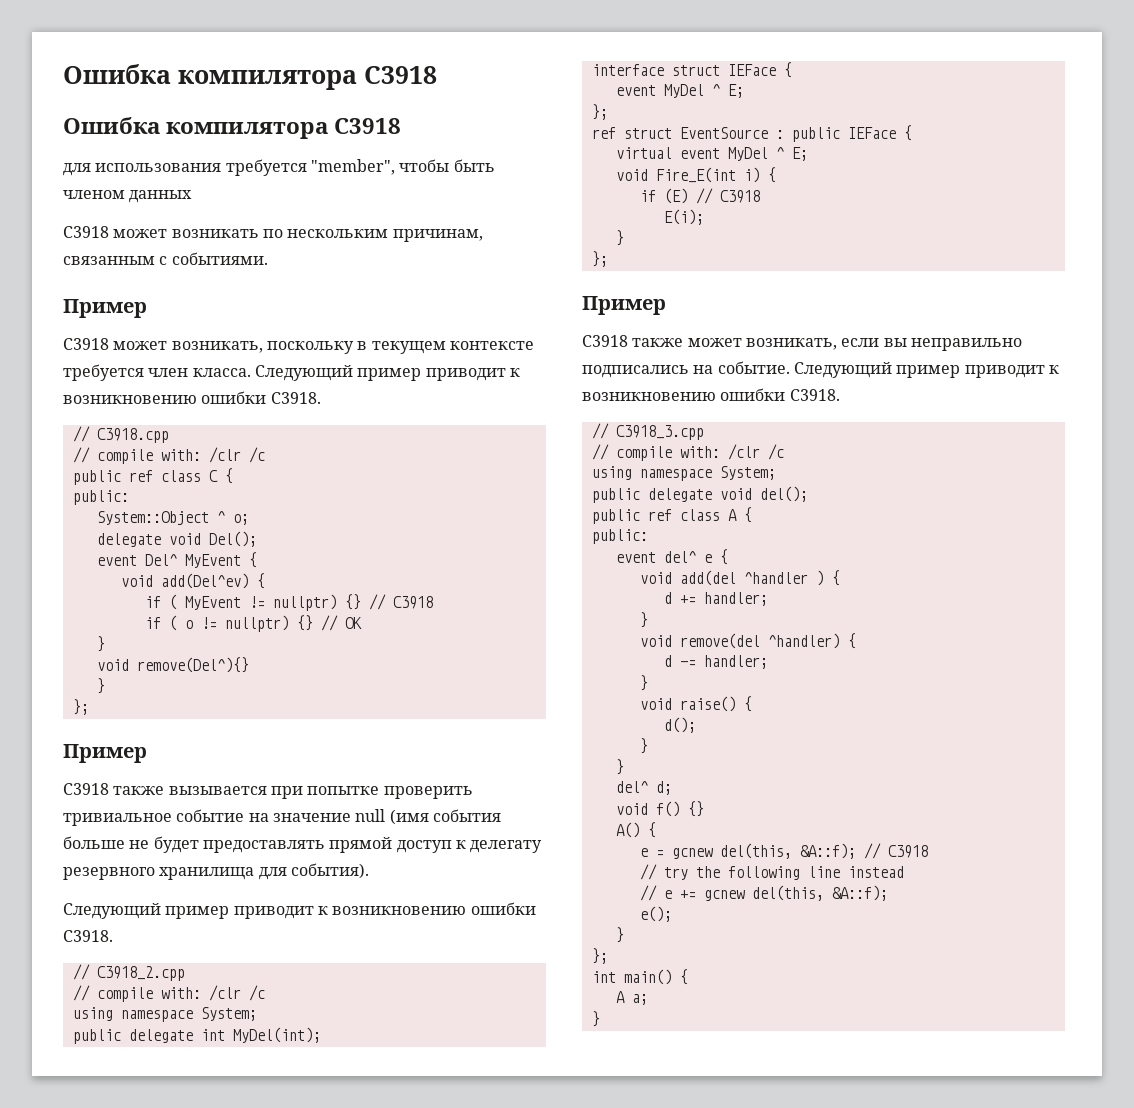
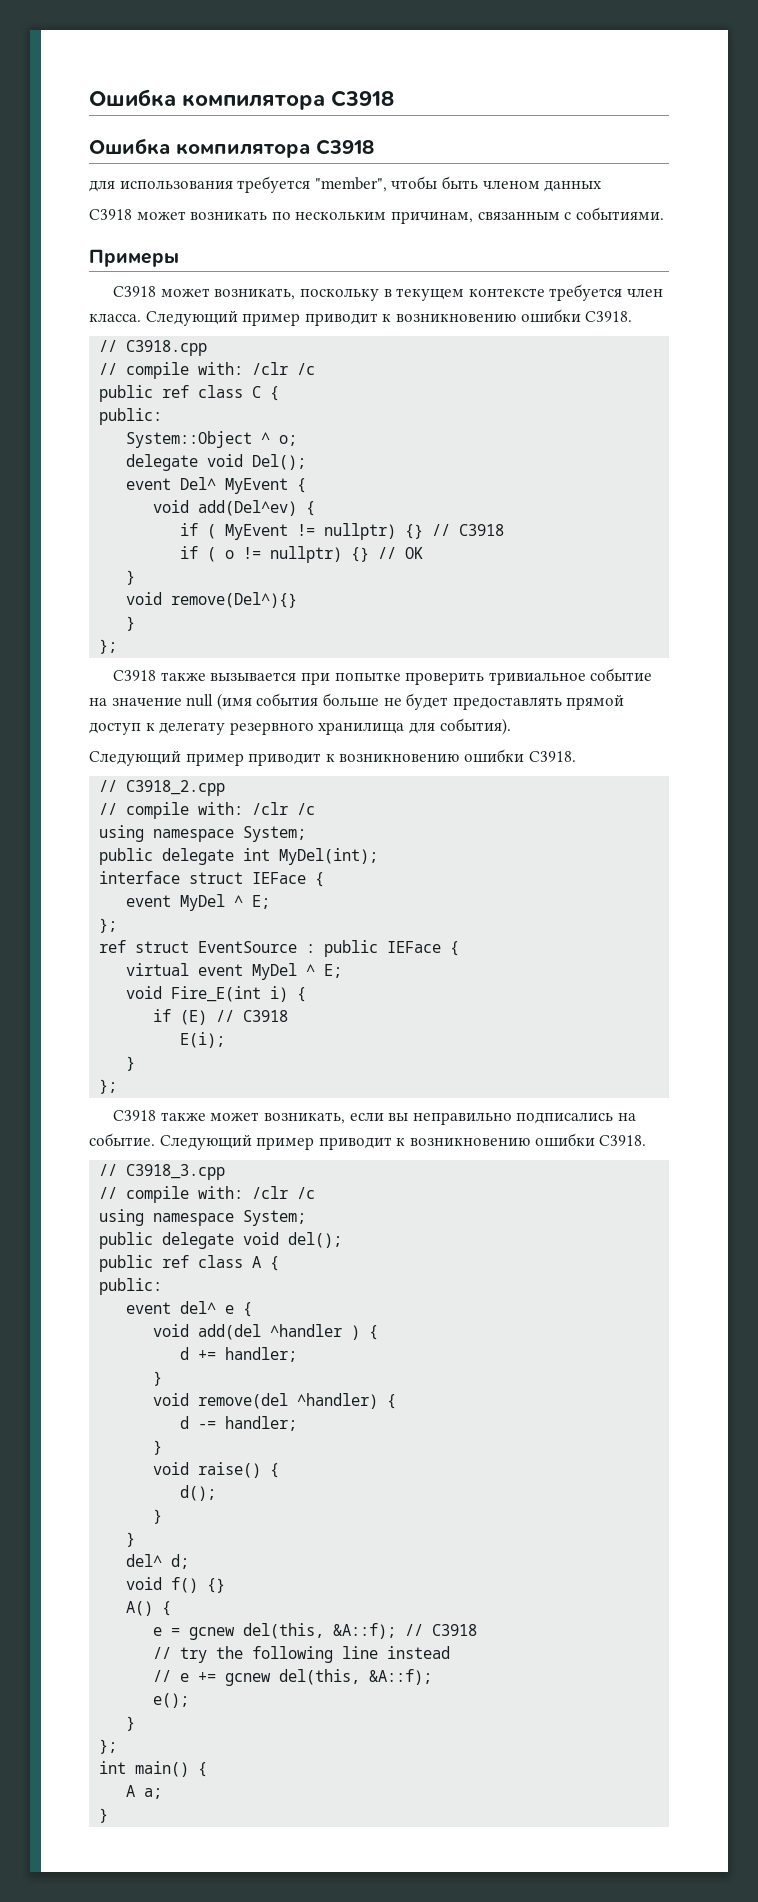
[63,299,147,318] Пример -> [89,249,179,267] Примеры
[63,744,147,763] // Пример -> (118, 646) none
[582,296,666,315] // Пример -> (118, 1086) none

